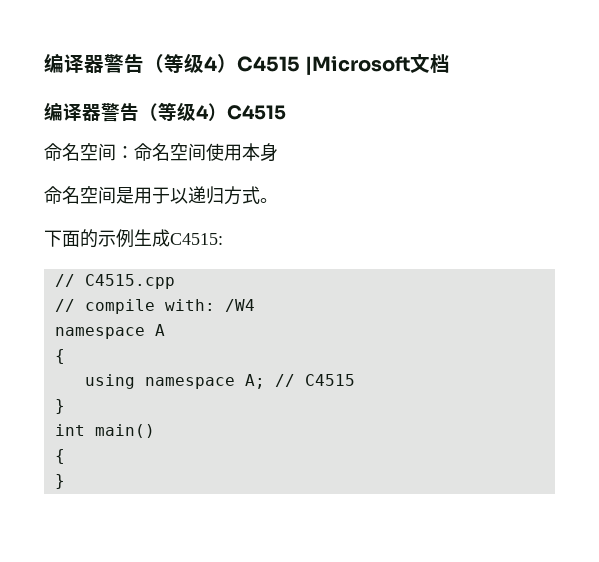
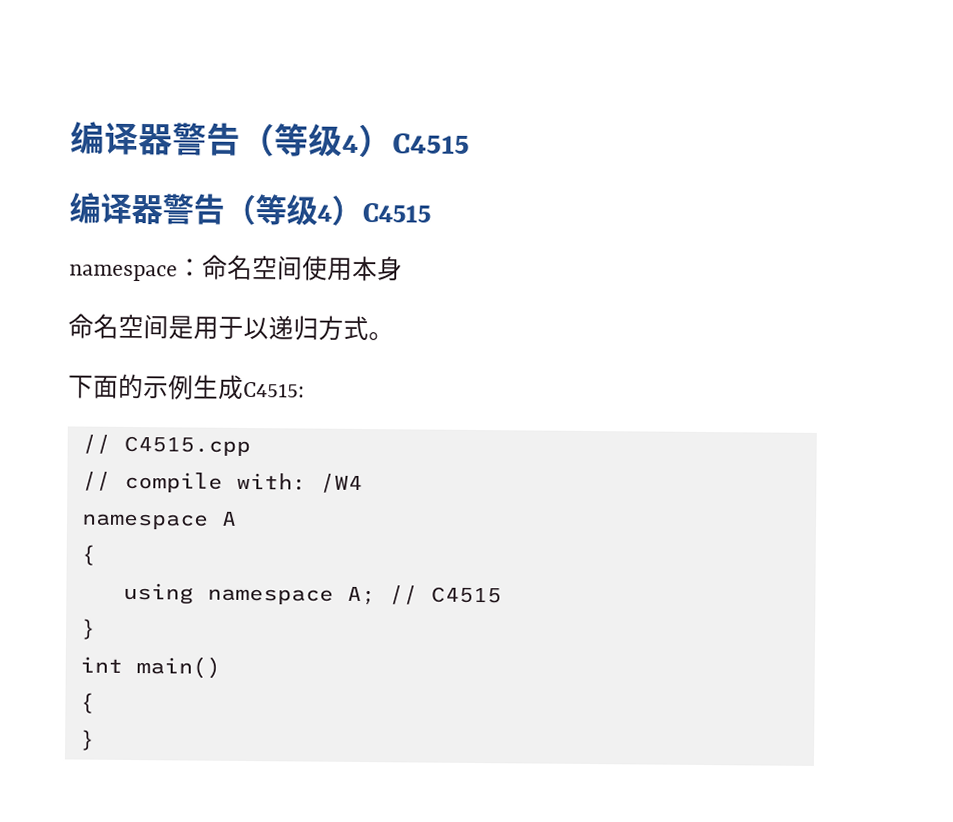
[44,53,451,75] [44,102,286,122] [44,143,116,161] 编译器警告（等级4）C4515 |Microsoft文档 // 编译器警告（等级4）C4515 // 命名空间 -> [70,121,470,158] [69,192,431,226] [69,264,178,282] 编译器警告（等级4）C4515 // 编译器警告（等级4）C4515 // namespace

